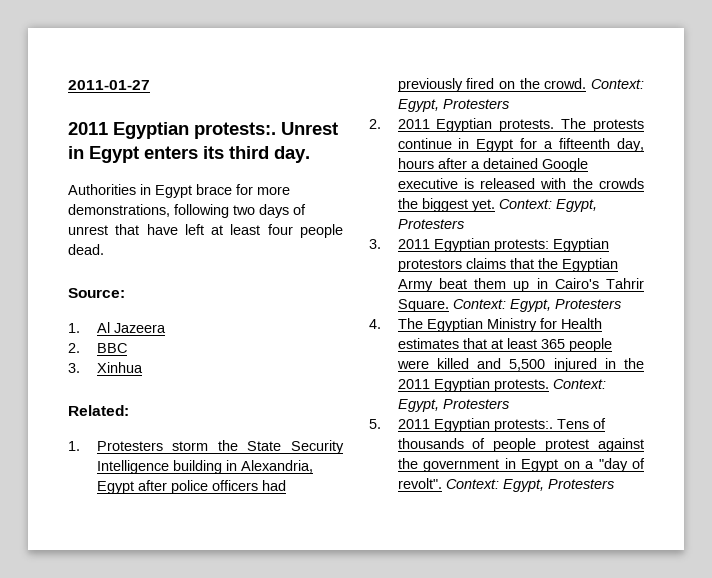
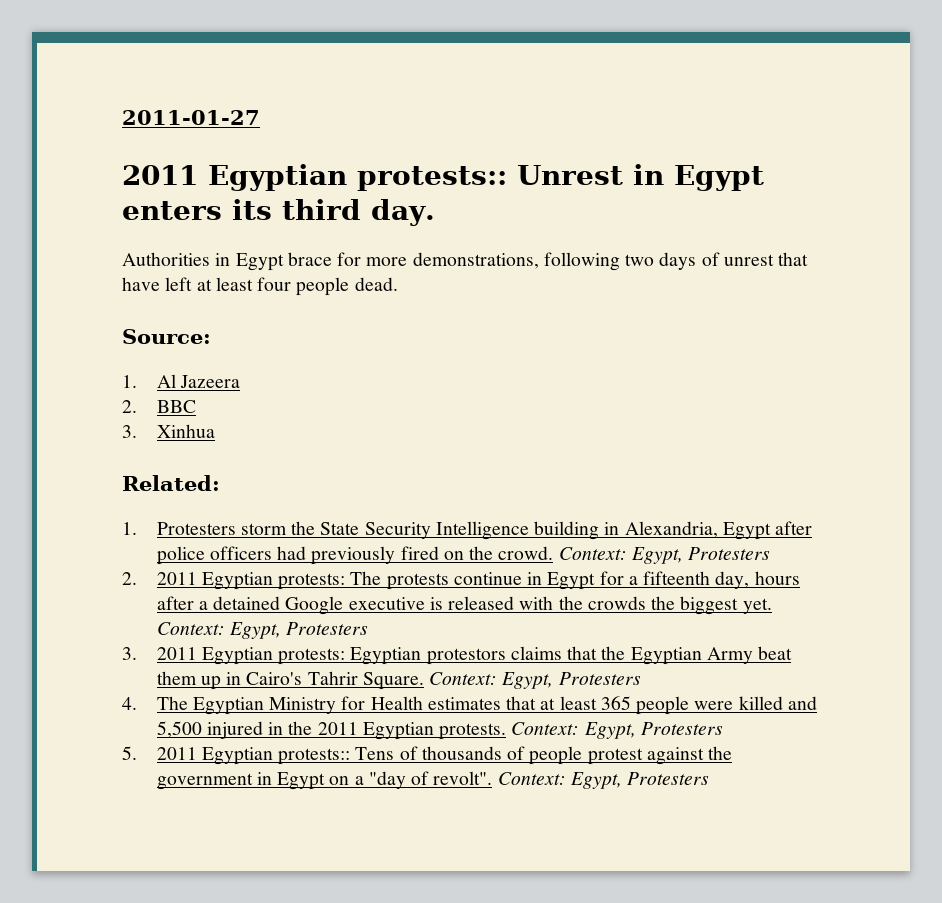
[194,122,276,139] protests:. -> [357,166,507,191] protests::
[499,119,555,132] protests. -> [278,573,346,590] protests:
[493,419,553,432] protests:. -> [278,748,351,765] protests::

